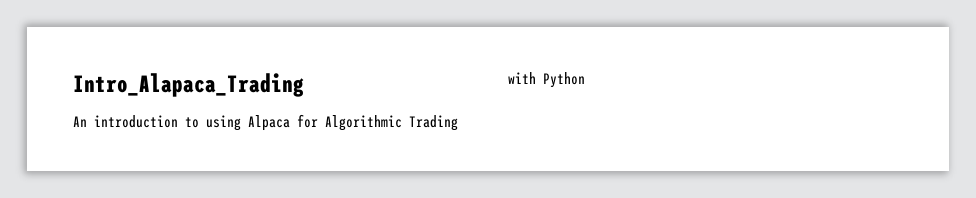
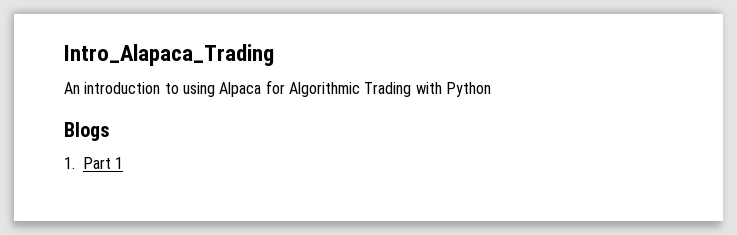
(585, 80) none -> [64,122,110,141] [64,157,124,169] // Blogs // 1. Part 1

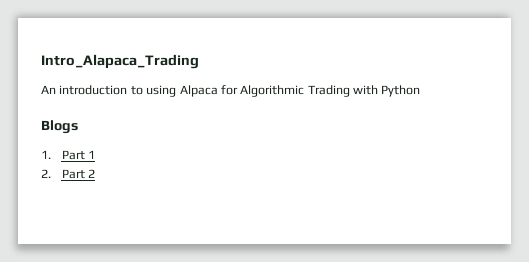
(124, 163) none -> [41,169,95,179] // 2. Part 2

